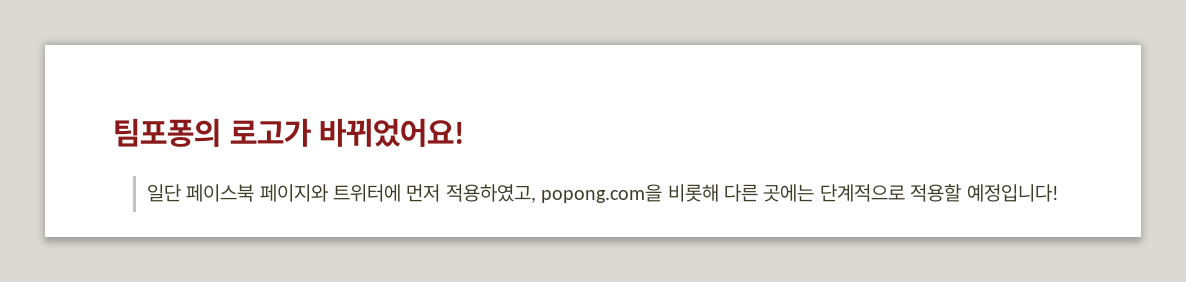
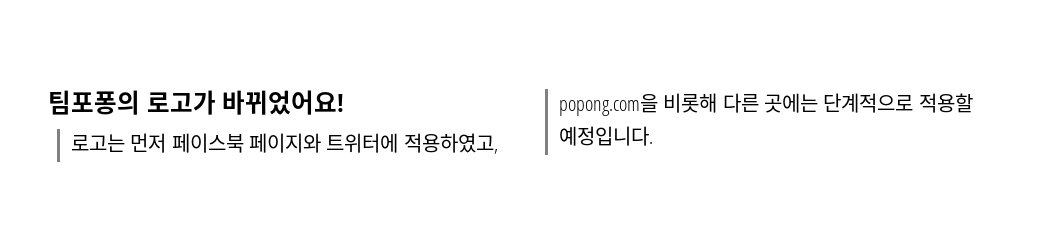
[146,184,181,202] 일단 -> [70,133,167,153] 로고는 먼저
[406,184,441,202] 먼저 -> (399, 143) none
[966,184,1059,202] 예정입니다! -> [558,126,653,146] 예정입니다.

